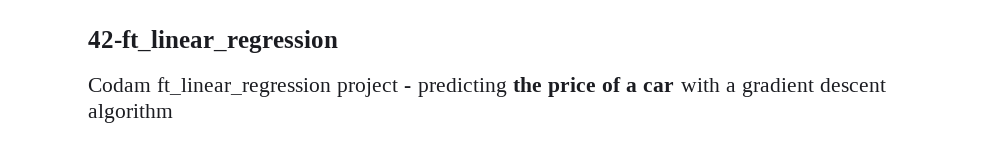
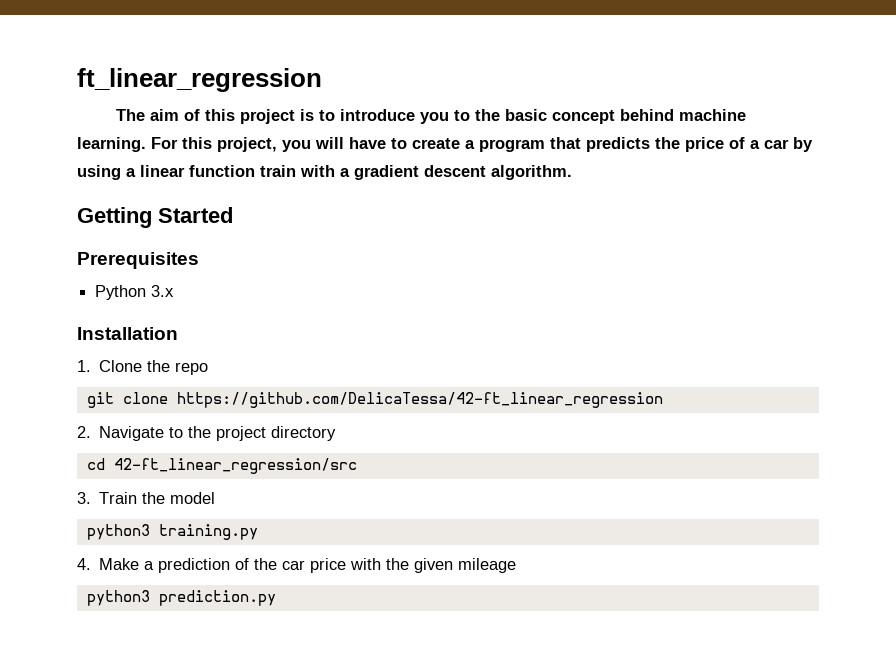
[88,30,338,53] [88,77,507,97] 42-ft_linear_regression // Codam ft_linear_regression project - predicting -> [77,68,322,92] [115,109,746,124] [77,137,650,152] ft_linear_regression // The aim of this project is to introduce you to the basic concept behind machine learning. For this project, you will have to create a program that predicts
[680,78,887,97] [88,104,173,123] with a gradient descent algorithm -> [793,137,813,152] [77,165,572,180] [77,207,233,228] [77,252,199,269] [95,285,175,300] [77,327,178,340] [77,360,209,375] [86,392,663,408] [77,426,337,441] [86,458,357,474] [77,492,216,504] [86,524,258,540] [77,558,517,573] [86,590,276,606] by using a linear function train with a gradient descent algorithm. // Getting Started // Prerequisites // Python 3.x // Installation // 1. Clone the repo // git clone https://github.com/DelicaTessa/42-ft_linear_regression // 2. Navigate to the project directory // cd 42-ft_linear_regression/src // 3. Train the model // python3 training.py // 4. Make a prediction of the car price with the given mileage // python3 prediction.py

